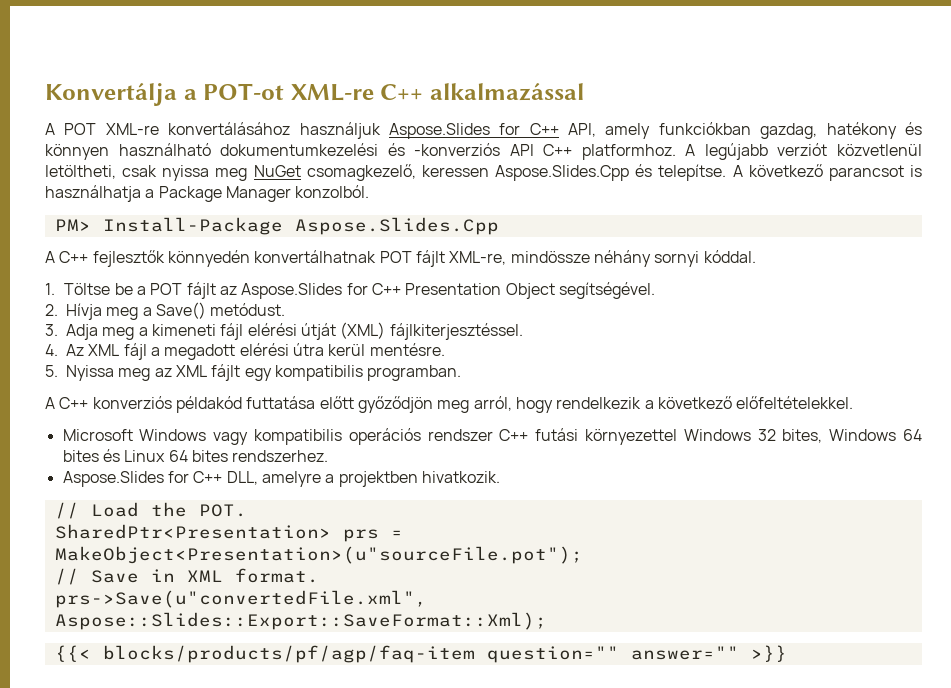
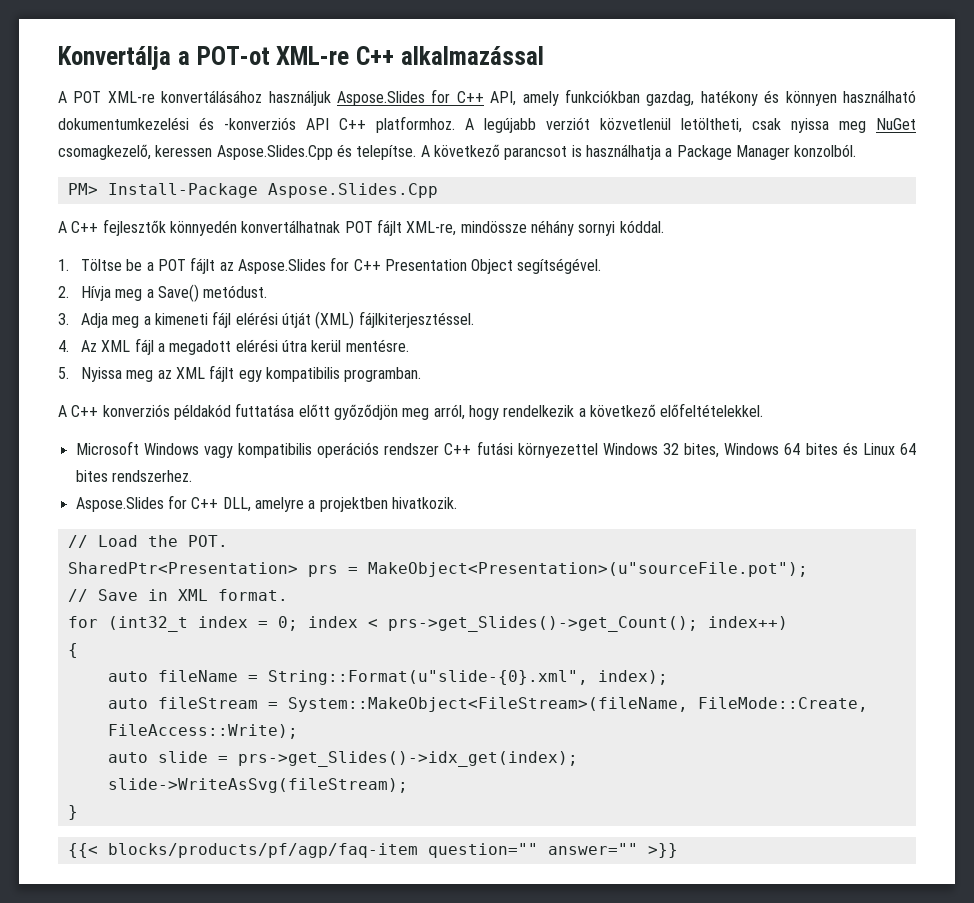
[54,590,427,608] [54,612,547,630] prs->Save(u"convertedFile.xml", Aspose::Slides::Export::SaveFormat::Xml); -> [67,616,788,632] [67,643,78,658] [107,670,668,685] [107,697,868,712] [107,724,298,739] [107,751,578,767] [107,778,408,793] [67,805,78,820] for (int32_t index = 0; index < prs->get_Slides()->get_Count(); index++) // { // auto fileName = String::Format(u"slide-{0}.xml", index); // auto fileStream = System::MakeObject<FileStream>(fileName, FileMode::Create, FileAccess::Write); // auto slide = prs->get_Slides()->idx_get(index); // slide->WriteAsSvg(fileStream); // }

